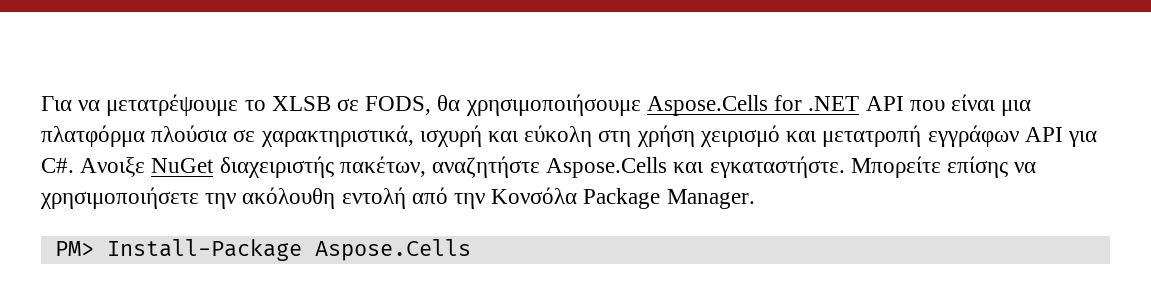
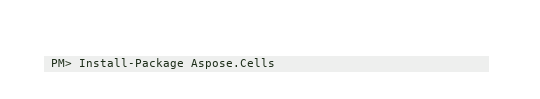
[41,94,1032,116] [41,125,1097,147] [41,156,1037,178] [40,187,755,209] Για να μετατρέψουμε το XLSB σε FODS, θα χρησιμοποιήσουμε Aspose.Cells for .NET API που είναι μια πλατφόρμα πλούσια σε χαρακτηριστικά, ισχυρή και εύκολη στη χρήση χειρισμό και μετατροπή εγγράφων API για C#. Ανοιξε NuGet διαχειριστής πακέτων, αναζητήστε Aspose.Cells και εγκαταστήστε. Μπορείτε επίσης να χρησιμοποιήσετε την ακόλουθη εντολή από την Κονσόλα Package Manager. // -> (51, 63) none

